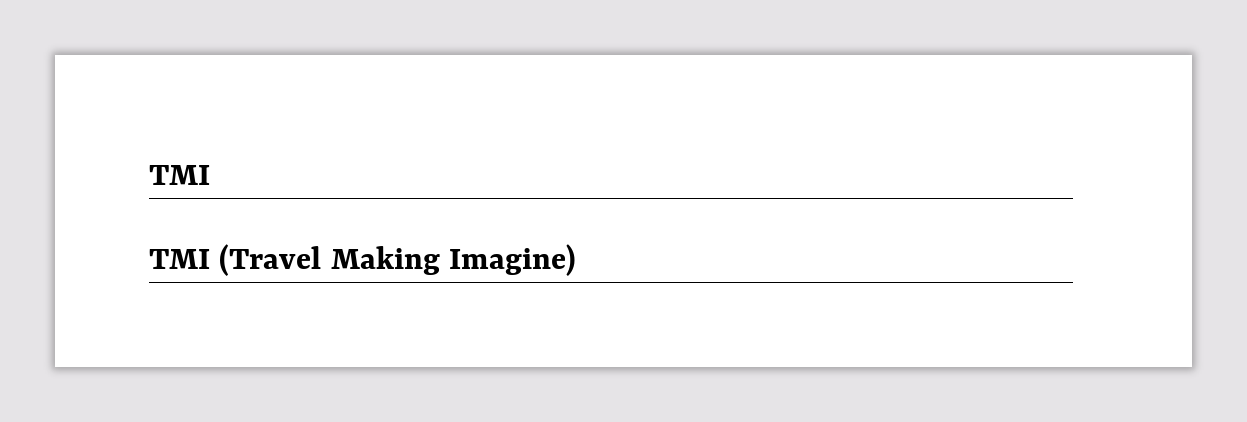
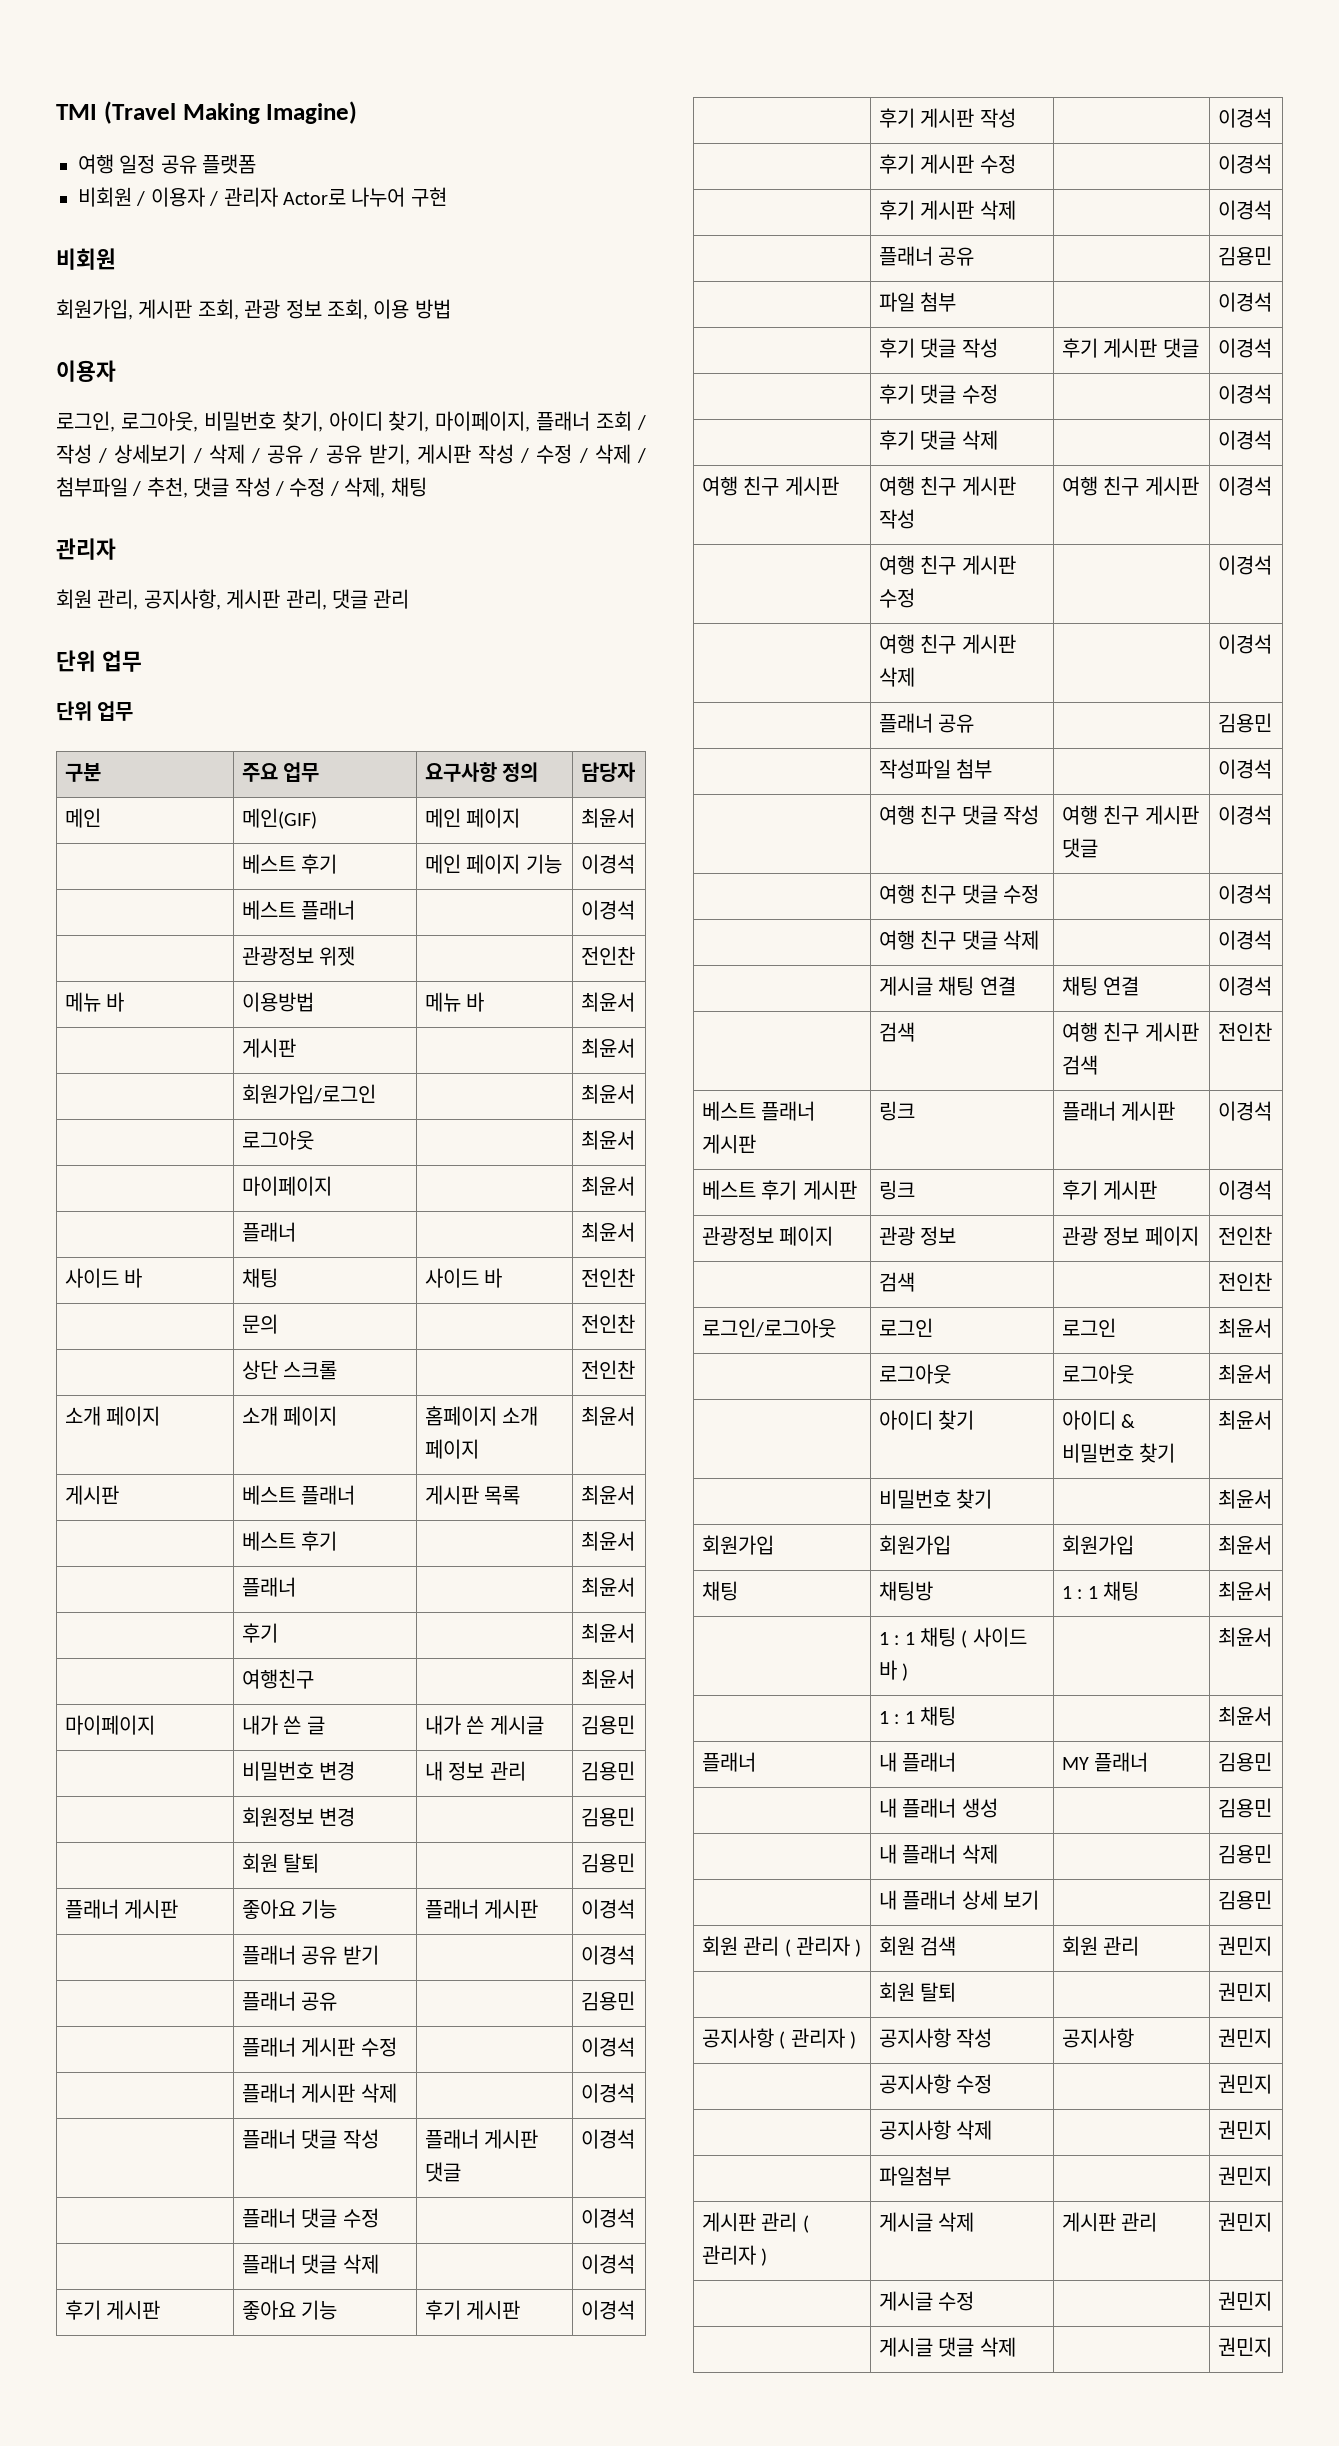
[149,165,210,185] [149,249,210,269] TMI // TMI -> [56,104,97,120] TMI
(576, 260) none -> [78,154,257,174] [78,187,447,207] [56,248,116,270] [56,299,451,320] [56,360,116,382] [56,411,647,432] [56,444,646,465] [56,477,427,498] [56,538,116,560] [56,589,410,610] [56,650,142,672] [56,701,134,721] [64,763,101,782] [241,762,320,782] [424,762,539,782] [580,762,635,782] [64,808,101,828] [241,808,317,829] [424,808,521,828] [580,808,635,828] [241,854,338,874] [424,854,562,874] [580,854,635,874] [241,900,356,920] [580,900,635,920] [241,946,356,966] [580,946,635,965] [64,992,125,1012] [241,992,314,1012] [424,992,485,1012] [580,992,635,1012] [241,1038,296,1058] [580,1038,635,1058] [241,1084,376,1104] [580,1084,635,1104] [241,1130,314,1150] [580,1130,635,1150] [241,1176,332,1196] [580,1176,635,1196] [241,1222,296,1242] [580,1222,635,1242] [64,1268,143,1288] [241,1268,278,1288] [424,1268,503,1288] [580,1268,635,1287] [241,1314,278,1334] [580,1314,635,1333] [241,1360,338,1380] [580,1360,635,1379] [64,1406,161,1426] [241,1406,338,1426] [424,1406,539,1426] [424,1439,479,1459] [580,1406,635,1426] [64,1485,119,1505] [241,1485,356,1505] [424,1485,521,1505] [580,1485,635,1505] [241,1531,338,1551] [580,1531,635,1551] [241,1577,296,1597] [580,1577,635,1597] [241,1623,278,1643] [580,1623,635,1643] [241,1669,314,1689] [580,1669,635,1689] [64,1715,155,1735] [241,1715,325,1735] [424,1715,544,1735] [580,1715,635,1735] [241,1761,356,1781] [424,1761,526,1781] [580,1761,635,1781] [241,1807,356,1827] [580,1807,635,1827] [241,1853,320,1873] [580,1853,635,1873] [64,1899,179,1919] [241,1899,338,1919] [424,1899,539,1919] [580,1899,635,1919] [241,1945,379,1965] [580,1945,635,1965] [241,1991,338,2011] [580,1991,635,2011] [241,2037,397,2057] [580,2037,635,2057] [241,2083,397,2103] [580,2083,635,2103] [241,2129,379,2149] [424,2129,539,2149] [424,2162,461,2182] [580,2129,635,2149] [241,2208,379,2228] [580,2208,635,2228] [241,2254,379,2274] [580,2254,635,2274] [64,2300,161,2320] [241,2300,338,2320] [424,2300,521,2320] [580,2300,635,2320] [878,108,1016,128] [1217,108,1272,128] [878,154,1016,174] [1217,154,1272,174] [878,200,1016,220] [1217,200,1272,220] [878,246,975,266] [1217,246,1272,266] [878,292,957,312] [1217,292,1272,312] [878,338,998,358] [1061,338,1199,358] [1217,338,1272,358] [878,384,998,404] [1217,384,1272,404] [878,430,998,450] [1217,430,1272,450] [701,476,839,496] [878,476,1016,496] [878,509,915,529] [1061,476,1199,496] [1217,476,1272,496] [878,555,1016,575] [878,588,915,608] [1217,555,1272,575] [878,634,1016,654] [878,667,915,687] [1217,634,1272,654] [878,713,975,733] [1217,713,1272,733] [878,759,993,779] [1217,759,1272,779] [878,805,1040,825] [1061,805,1199,825] [1061,838,1098,858] [1217,805,1272,825] [878,884,1040,904] [1217,884,1272,904] [878,930,1040,950] [1217,930,1272,950] [878,976,1016,996] [1061,976,1140,996] [1217,976,1272,996] [878,1022,915,1042] [1061,1022,1199,1042] [1061,1055,1098,1075] [1217,1022,1272,1041] [701,1101,816,1121] [701,1134,756,1154] [878,1101,915,1121] [1061,1101,1176,1121] [1217,1101,1272,1121] [701,1180,857,1200] [878,1180,915,1200] [1061,1180,1158,1200] [1217,1180,1272,1200] [701,1226,834,1246] [878,1226,957,1246] [1061,1226,1199,1246] [1217,1226,1272,1245] [878,1272,915,1292] [1217,1272,1272,1291] [701,1318,836,1338] [878,1318,933,1337] [1061,1318,1116,1337] [1217,1318,1272,1338] [878,1364,951,1384] [1061,1364,1134,1384] [1217,1364,1272,1384] [878,1410,975,1430] [1061,1410,1136,1430] [1061,1443,1176,1463] [1217,1410,1272,1430] [878,1489,993,1509] [1217,1489,1272,1509] [701,1535,774,1555] [878,1535,951,1555] [1061,1535,1134,1555] [1217,1535,1272,1555] [701,1581,738,1601] [878,1581,933,1601] [1061,1581,1140,1601] [1217,1581,1272,1601] [878,1627,1027,1648] [878,1660,909,1681] [1217,1627,1272,1647] [878,1706,957,1726] [1217,1706,1272,1726] [701,1752,756,1772] [878,1752,957,1772] [1061,1752,1149,1772] [1217,1752,1272,1772] [878,1798,998,1818] [1217,1798,1272,1818] [878,1844,998,1864] [1217,1844,1272,1864] [878,1890,1040,1910] [1217,1890,1272,1910] [701,1936,862,1957] [878,1936,957,1956] [1061,1936,1140,1956] [1217,1936,1272,1956] [878,1982,957,2002] [1217,1982,1272,2002] [701,2028,857,2049] [878,2028,993,2048] [1061,2028,1134,2048] [1217,2028,1272,2048] [878,2074,993,2094] [1217,2074,1272,2094] [878,2120,993,2140] [1217,2120,1272,2140] [878,2166,951,2186] [1217,2166,1272,2186] [701,2212,809,2233] [701,2245,768,2266] [878,2212,975,2232] [1061,2212,1158,2232] [1217,2212,1272,2232] [878,2291,975,2311] [1217,2291,1272,2311] [878,2337,1016,2357] [1217,2337,1272,2357] // 여행 일정 공유 플랫폼 // 비회원 / 이용자 / 관리자 Actor로 나누어 구현 // 비회원 // 회원가입, 게시판 조회, 관광 정보 조회, 이용 방법 // 이용자 // 로그인, 로그아웃, 비밀번호 찾기, 아이디 찾기, 마이페이지, 플래너 조회 / 작성 / 상세보기 / 삭제 / 공유 / 공유 받기, 게시판 작성 / 수정 / 삭제 / 첨부파일 / 추천, 댓글 작성 / 수정 / 삭제, 채팅 // 관리자 // 회원 관리, 공지사항, 게시판 관리, 댓글 관리 // 단위 업무 // 단위 업무 // 구분 | 주요 업무 | 요구사항 정의 | 담당자 // 메인 | 메인(GIF) | 메인 페이지 | 최윤서 // | 베스트 후기 | 메인 페이지 기능 | 이경석 // | 베스트 플래너 | | 이경석 // | 관광정보 위젯 | | 전인찬 // 메뉴 바 | 이용방법 | 메뉴 바 | 최윤서 // | 게시판 | | 최윤서 // | 회원가입/로그인 | | 최윤서 // | 로그아웃 | | 최윤서 // | 마이페이지 | | 최윤서 // | 플래너 | | 최윤서 // 사이드 바 | 채팅 | 사이드 바 | 전인찬 // | 문의 | | 전인찬 // | 상단 스크롤 | | 전인찬 // 소개 페이지 | 소개 페이지 | 홈페이지 소개 페이지 | 최윤서 // 게시판 | 베스트 플래너 | 게시판 목록 | 최윤서 // | 베스트 후기 | | 최윤서 // | 플래너 | | 최윤서 // | 후기 | | 최윤서 // | 여행친구 | | 최윤서 // 마이페이지 | 내가 쓴 글 | 내가 쓴 게시글 | 김용민 // | 비밀번호 변경 | 내 정보 관리 | 김용민 // | 회원정보 변경 | | 김용민 // | 회원 탈퇴 | | 김용민 // 플래너 게시판 | 좋아요 기능 | 플래너 게시판 | 이경석 // | 플래너 공유 받기 | | 이경석 // | 플래너 공유 | | 김용민 // | 플래너 게시판 수정 | | 이경석 // | 플래너 게시판 삭제 | | 이경석 // | 플래너 댓글 작성 | 플래너 게시판 댓글 | 이경석 // | 플래너 댓글 수정 | | 이경석 // | 플래너 댓글 삭제 | | 이경석 // 후기 게시판 | 좋아요 기능 | 후기 게시판 | 이경석 // | 후기 게시판 작성 | | 이경석 // | 후기 게시판 수정 | | 이경석 // | 후기 게시판 삭제 | | 이경석 // | 플래너 공유 | | 김용민 // | 파일 첨부 | | 이경석 // | 후기 댓글 작성 | 후기 게시판 댓글 | 이경석 // | 후기 댓글 수정 | | 이경석 // | 후기 댓글 삭제 | | 이경석 // 여행 친구 게시판 | 여행 친구 게시판 작성 | 여행 친구 게시판 | 이경석 // | 여행 친구 게시판 수정 | | 이경석 // | 여행 친구 게시판 삭제 | | 이경석 // | 플래너 공유 | | 김용민 // | 작성파일 첨부 | | 이경석 // | 여행 친구 댓글 작성 | 여행 친구 게시판 댓글 | 이경석 // | 여행 친구 댓글 수정 | | 이경석 // | 여행 친구 댓글 삭제 | | 이경석 // | 게시글 채팅 연결 | 채팅 연결 | 이경석 // | 검색 | 여행 친구 게시판 검색 | 전인찬 // 베스트 플래너 게시판 | 링크 | 플래너 게시판 | 이경석 // 베스트 후기 게시판 | 링크 | 후기 게시판 | 이경석 // 관광정보 페이지 | 관광 정보 | 관광 정보 페이지 | 전인찬 // | 검색 | | 전인찬 // 로그인/로그아웃 | 로그인 | 로그인 | 최윤서 // | 로그아웃 | 로그아웃 | 최윤서 // | 아이디 찾기 | 아이디 & 비밀번호 찾기 | 최윤서 // | 비밀번호 찾기 | | 최윤서 // 회원가입 | 회원가입 | 회원가입 | 최윤서 // 채팅 | 채팅방 | 1 : 1 채팅 | 최윤서 // | 1 : 1 채팅 ( 사이드 바 ) | | 최윤서 // | 1 : 1 채팅 | | 최윤서 // 플래너 | 내 플래너 | MY 플래너 | 김용민 // | 내 플래너 생성 | | 김용민 // | 내 플래너 삭제 | | 김용민 // | 내 플래너 상세 보기 | | 김용민 // 회원 관리 ( 관리자 ) | 회원 검색 | 회원 관리 | 권민지 // | 회원 탈퇴 | | 권민지 // 공지사항 ( 관리자 ) | 공지사항 작성 | 공지사항 | 권민지 // | 공지사항 수정 | | 권민지 // | 공지사항 삭제 | | 권민지 // | 파일첨부 | | 권민지 // 게시판 관리 ( 관리자 ) | 게시글 삭제 | 게시판 관리 | 권민지 // | 게시글 수정 | | 권민지 // | 게시글 댓글 삭제 | | 권민지

